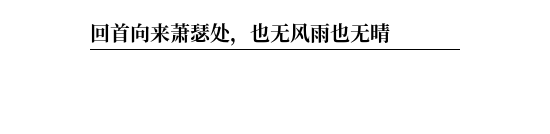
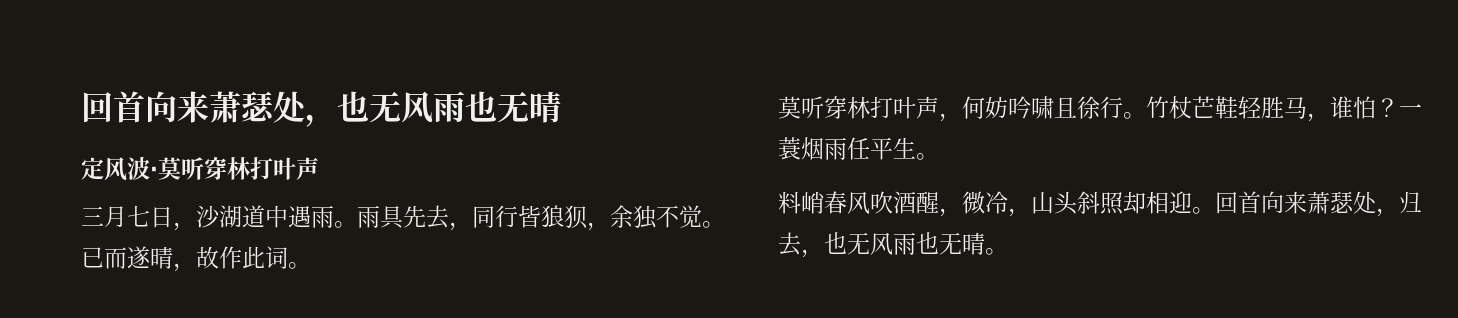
(390, 33) none -> [81,157,319,181] [81,205,725,231] [81,246,311,272] [778,96,1422,122] [778,137,939,160] [778,191,1422,217] [778,232,1008,258] // 定风波·莫听穿林打叶声 // 三月七日，沙湖道中遇雨。雨具先去，同行皆狼狈，余独不觉。已而遂晴，故作此词。 // 莫听穿林打叶声，何妨吟啸且徐行。竹杖芒鞋轻胜马，谁怕？一蓑烟雨任平生。 // 料峭春风吹酒醒，微冷，山头斜照却相迎。回首向来萧瑟处，归去，也无风雨也无晴。

